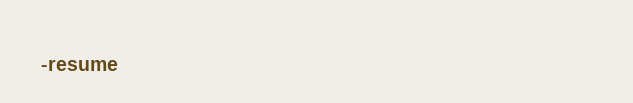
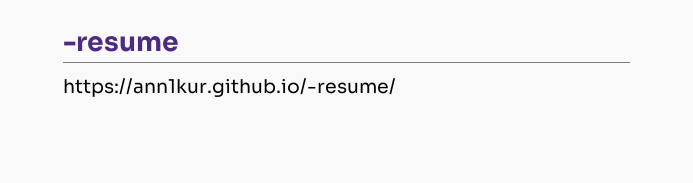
(118, 65) none -> [63,78,396,97] // https://ann1kur.github.io/-resume/

